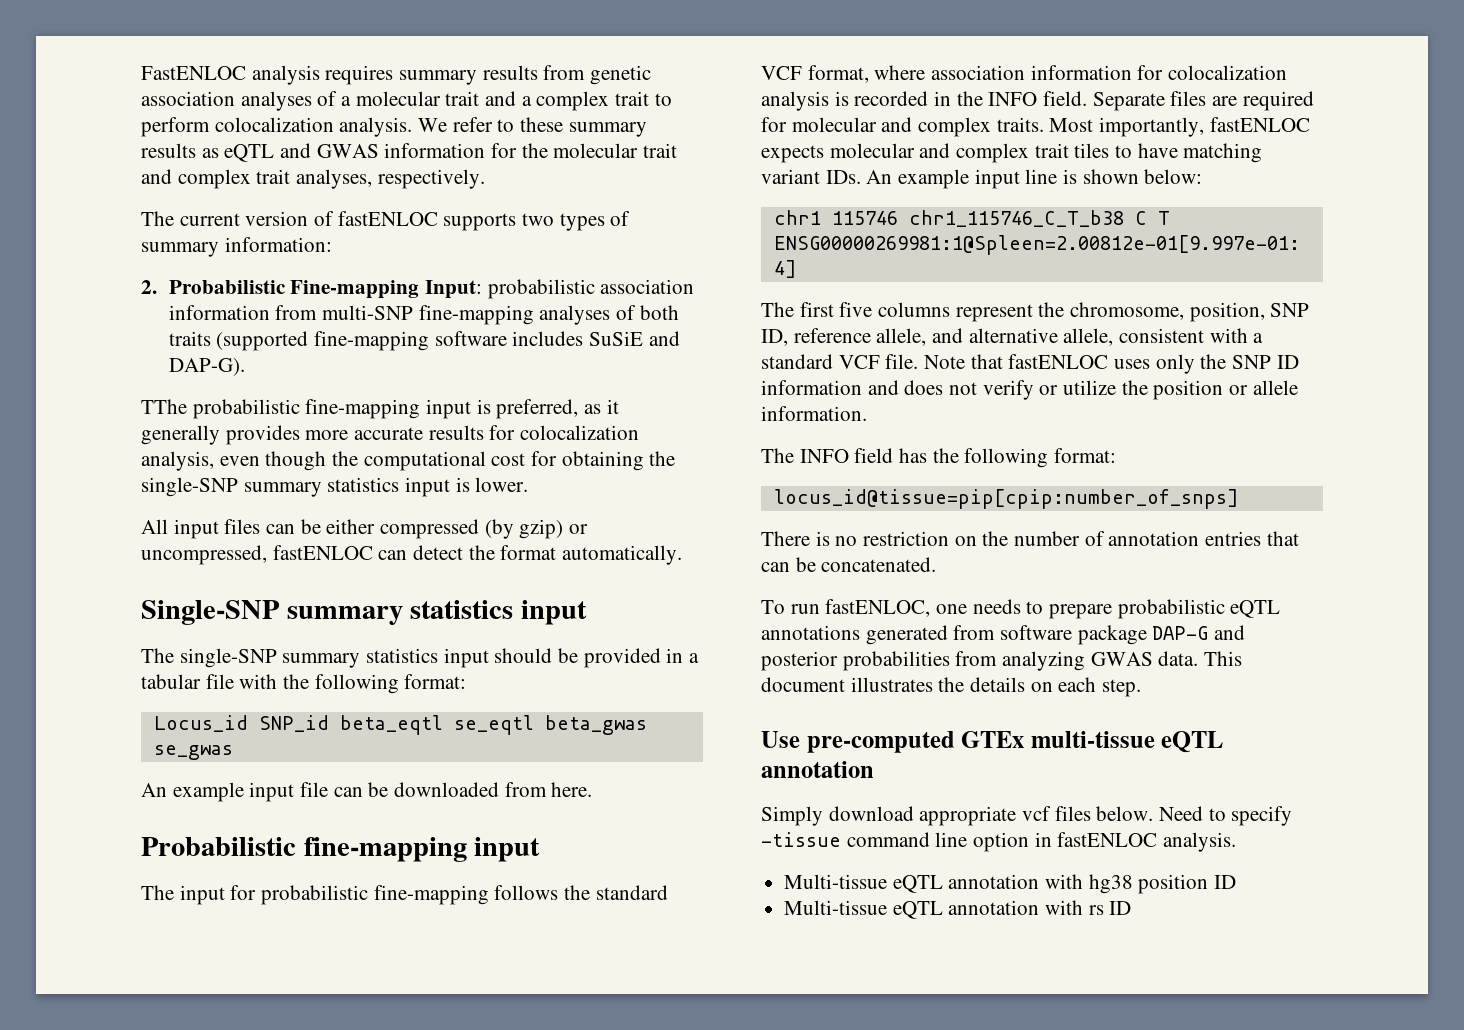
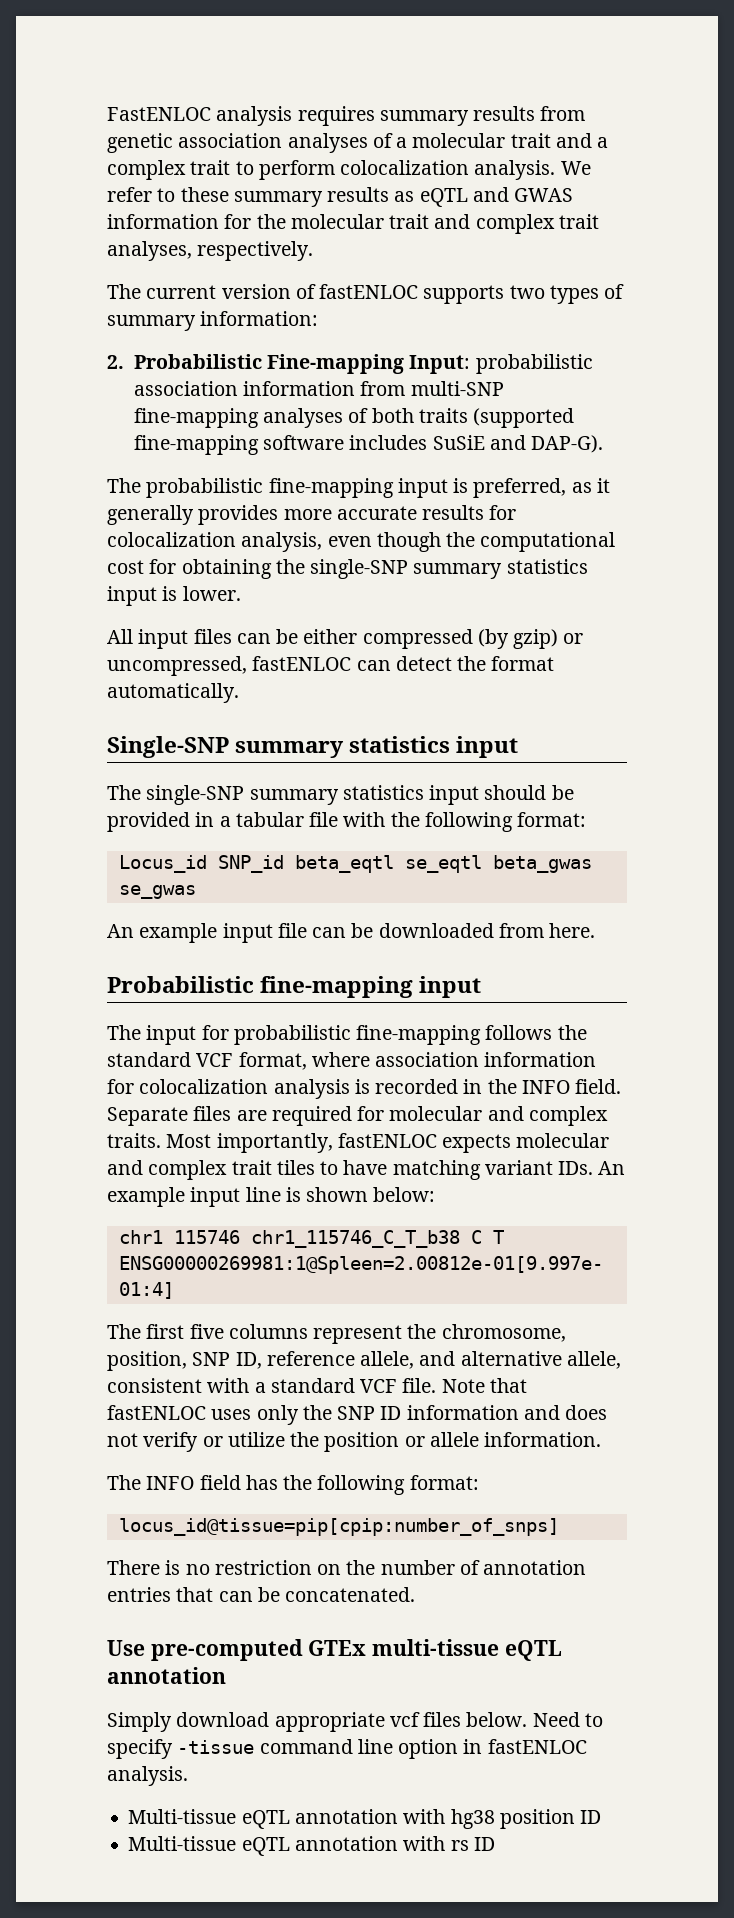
[141,399,187,414] TThe -> [107,478,141,493] The
[761,599,1281,619] [761,625,1246,645] [761,651,1243,671] [761,677,1142,697] // To run fastENLOC, one needs to prepare probabilistic eQTL annotations generated from software package DAP-G and posterior probabilities from analyzing GWAS data. This document illustrates the details on each step. -> (416, 1594) none

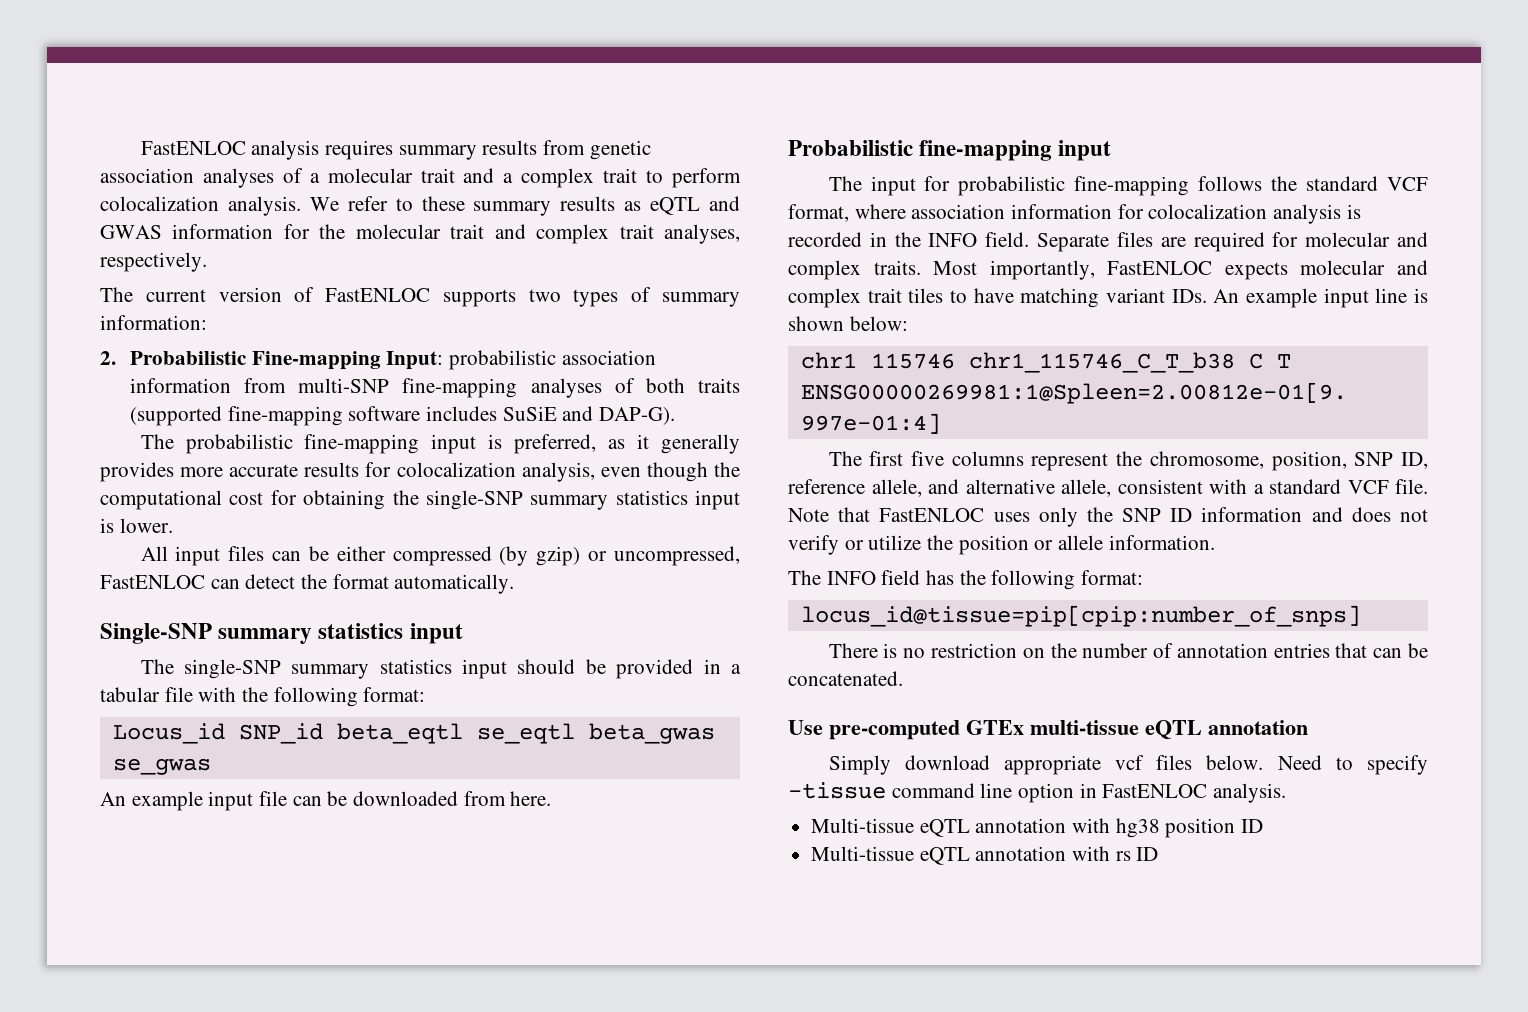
[319,284,419,299] fastENLOC -> [325,288,431,302] FastENLOC
[252,656,352,671] fastENLOC -> [100,575,205,589] FastENLOC
[337,1133,437,1148] fastENLOC -> [1107,261,1213,275] FastENLOC
[107,1405,206,1420] fastENLOC -> [879,508,985,522] FastENLOC
[487,1739,587,1754] fastENLOC -> [1102,784,1208,798] FastENLOC

